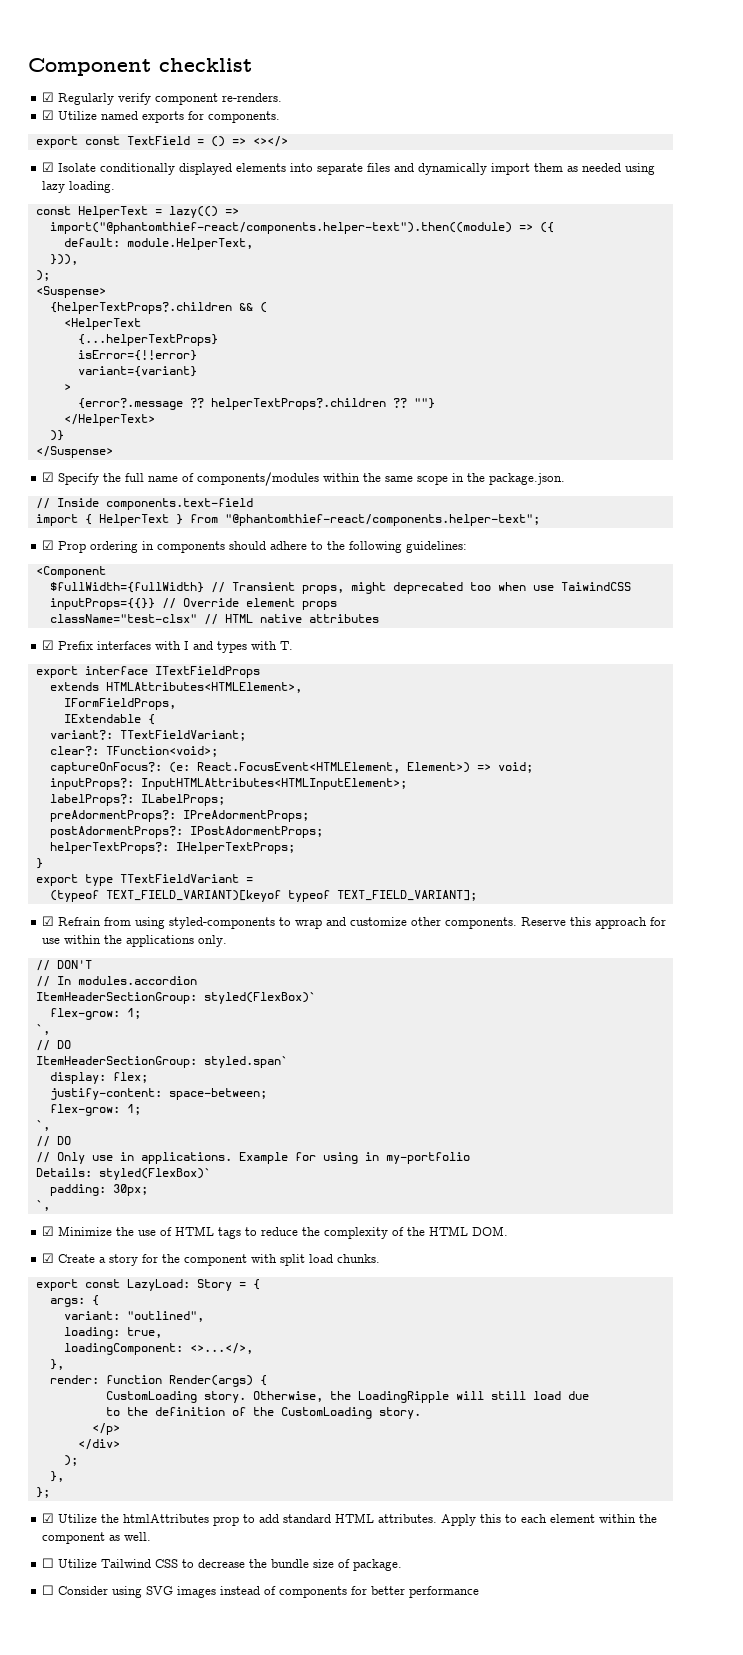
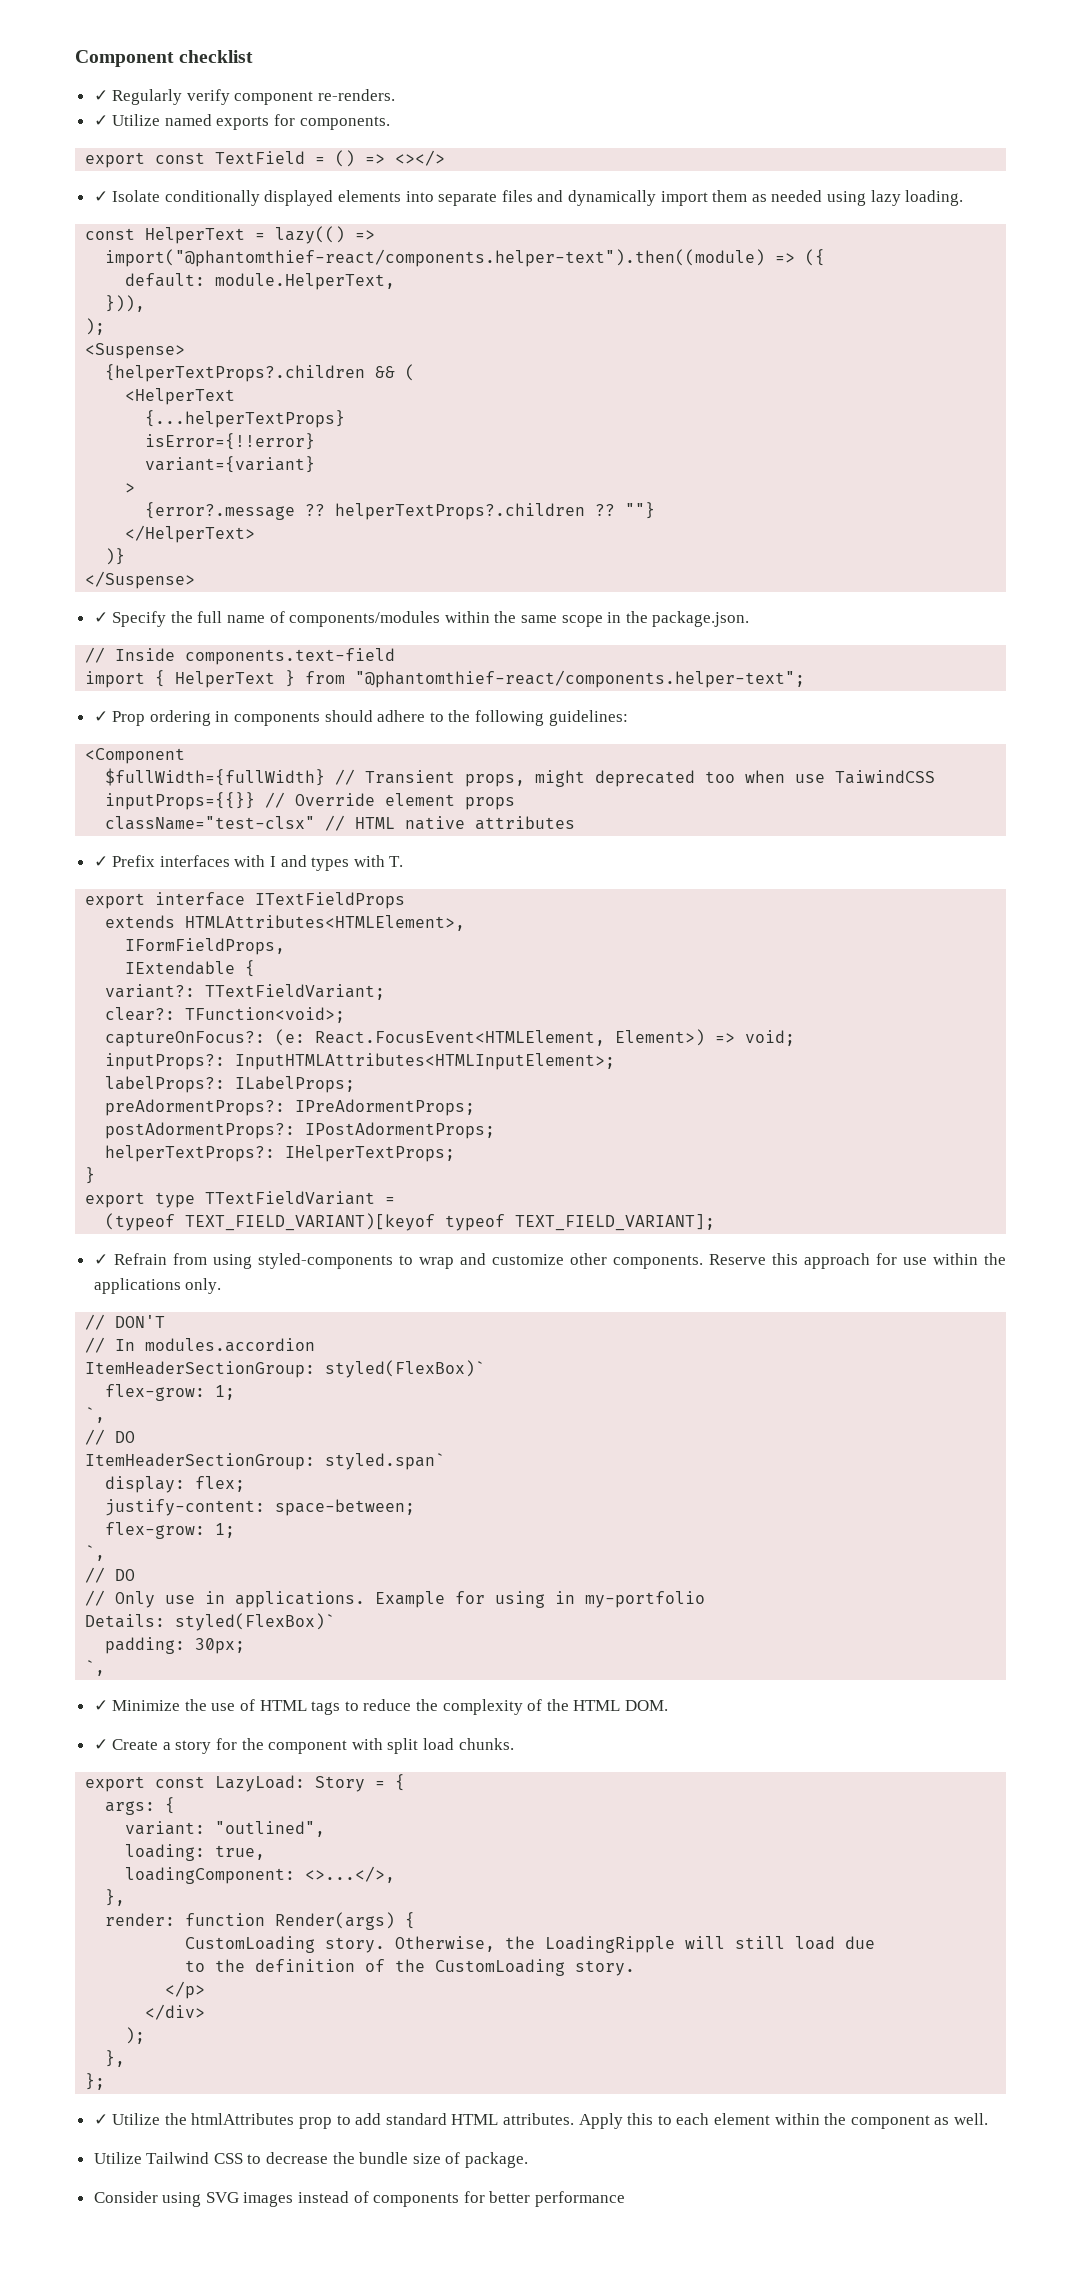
[42,92,55,102] ☑ -> [93,90,108,101] ✓
[42,110,55,120] ☑ -> [93,115,108,126] ✓
[42,162,55,172] ☑ -> [93,191,108,202] ✓
[42,472,55,482] ☑ -> [93,612,108,623] ✓
[42,540,55,550] ☑ -> [93,711,108,722] ✓
[42,640,55,650] ☑ -> [93,856,108,867] ✓
[42,916,55,926] ☑ -> [93,1254,108,1265] ✓
[42,1226,55,1236] ☑ -> [93,1700,108,1711] ✓
[42,1253,55,1263] ☑ -> [93,1739,108,1750] ✓
[42,1513,55,1523] ☑ -> [93,2114,108,2125] ✓
[42,1558,55,1568] ☐ -> (988, 2119) none
[42,1585,55,1595] ☐ -> (529, 2160) none

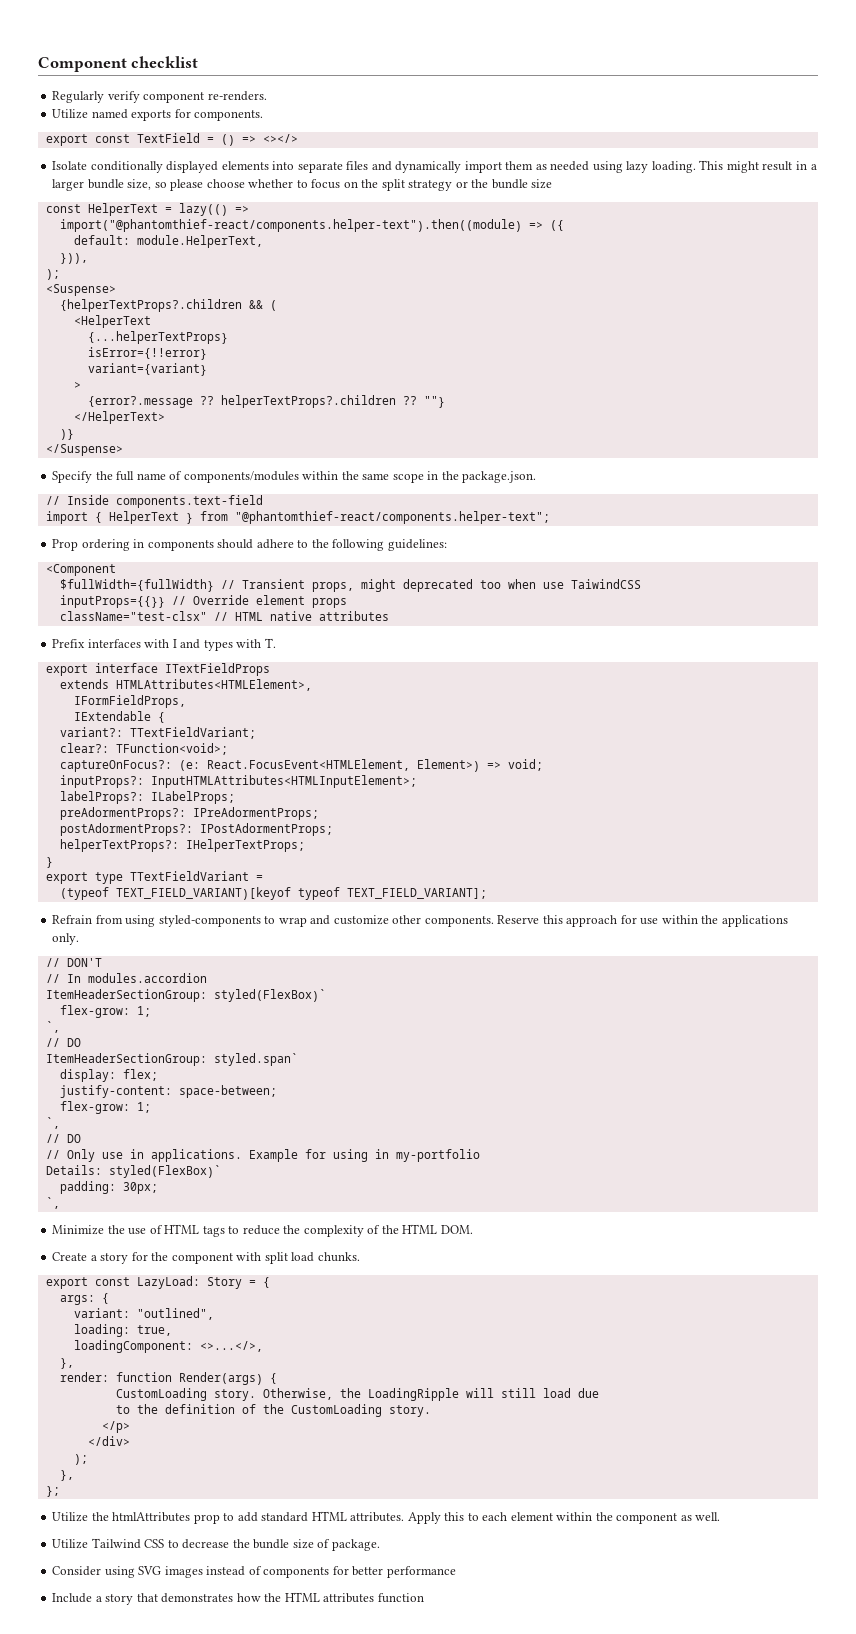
[93,90,108,101] ✓ -> (199, 62) none
[93,115,108,126] ✓ -> (267, 96) none
[93,191,108,202] ✓ -> (298, 138) none
(964, 198) none -> [699,160,817,173] [52,179,553,191] This might result in a larger bundle size, so please choose whether to focus on the split strategy or the bundle size
[93,612,108,623] ✓ -> (123, 450) none
[93,711,108,722] ✓ -> (550, 517) none
[93,856,108,867] ✓ -> (389, 616) none
[93,1254,108,1265] ✓ -> (487, 893) none
[93,1700,108,1711] ✓ -> (60, 1203) none
[93,1739,108,1750] ✓ -> (473, 1229) none
[93,2114,108,2125] ✓ -> (60, 1491) none
(626, 2199) none -> [52,1592,424,1605] // Include a story that demonstrates how the HTML attributes function

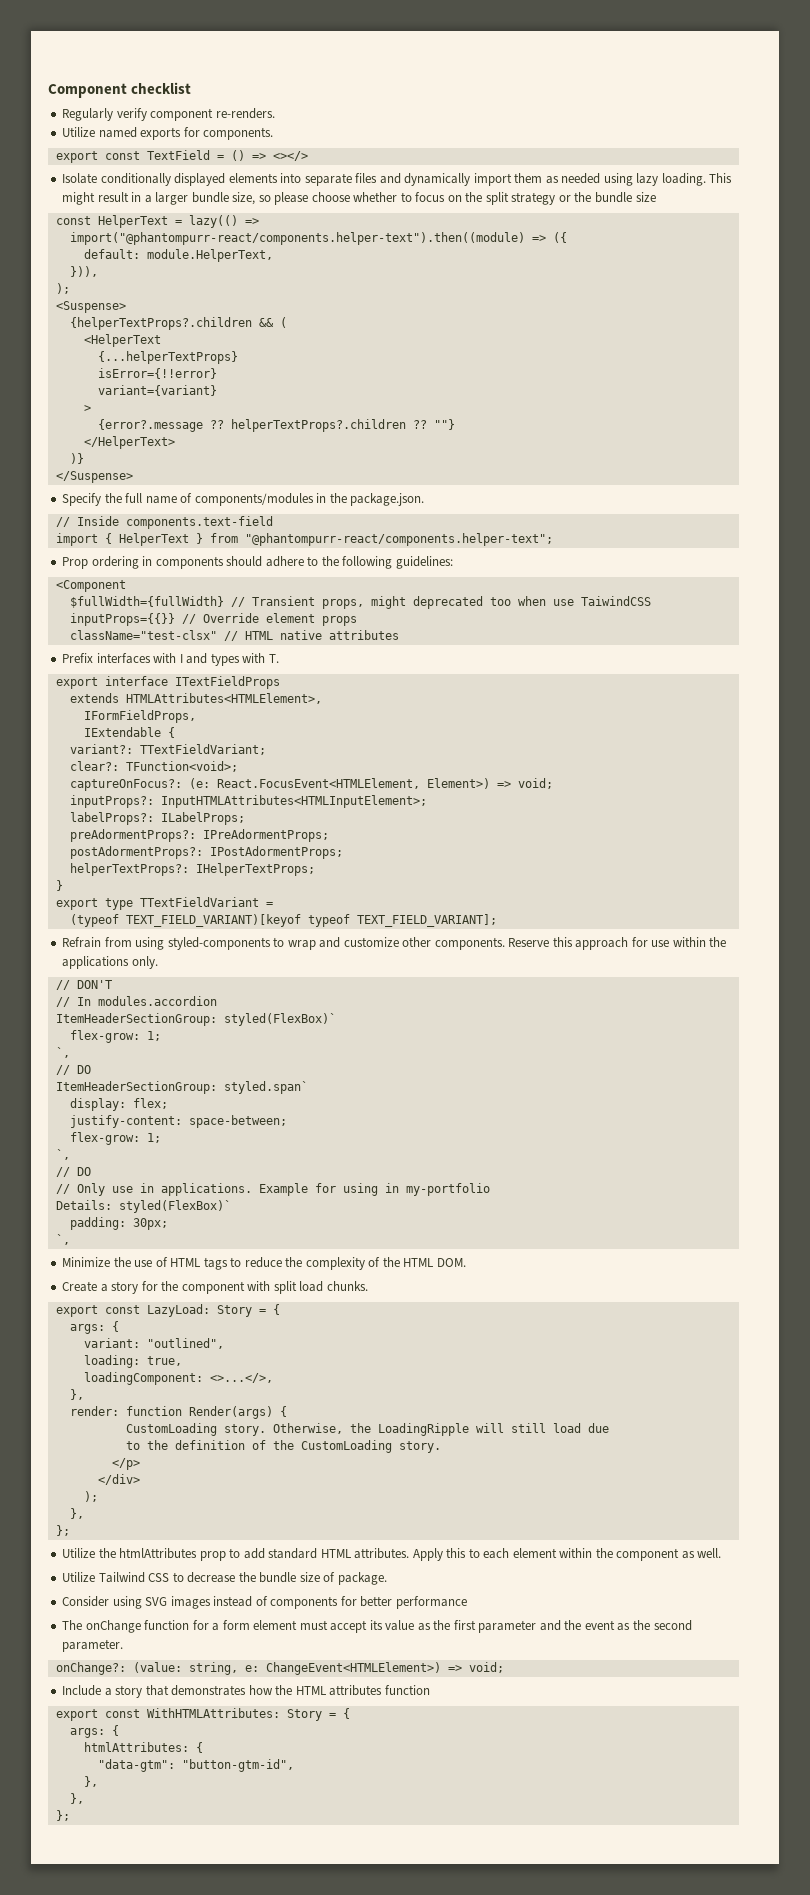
[59,219,522,232] import("@phantomthief-react/components.helper-text").then((module) -> [69,232,525,245] import("@phantompurr-react/components.helper-text").then((module)
[302,471,424,483] within the same scope -> (314, 499) none
[234,511,550,524] "@phantomthief-react/components.helper-text"; -> [244,533,553,546] "@phantompurr-react/components.helper-text";
(456, 1572) none -> [62,1620,692,1633] [62,1639,124,1652] [55,1662,504,1675] // The onChange function for a form element must accept its value as the first parameter and the event as the second parameter. // onChange?: (value: string, e: ChangeEvent<HTMLElement>) => void;
(424, 1598) none -> [55,1708,350,1721] [69,1725,119,1738] [83,1742,203,1753] [97,1759,294,1772] [83,1776,98,1787] [69,1793,84,1804] [55,1810,70,1821] // export const WithHTMLAttributes: Story = { // args: { // htmlAttributes: { // "data-gtm": "button-gtm-id", // }, // }, // };

